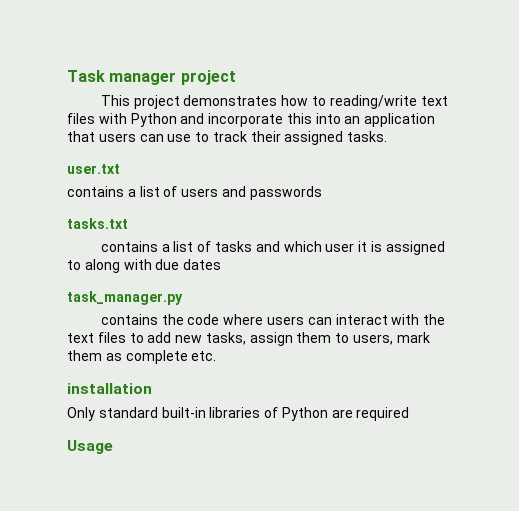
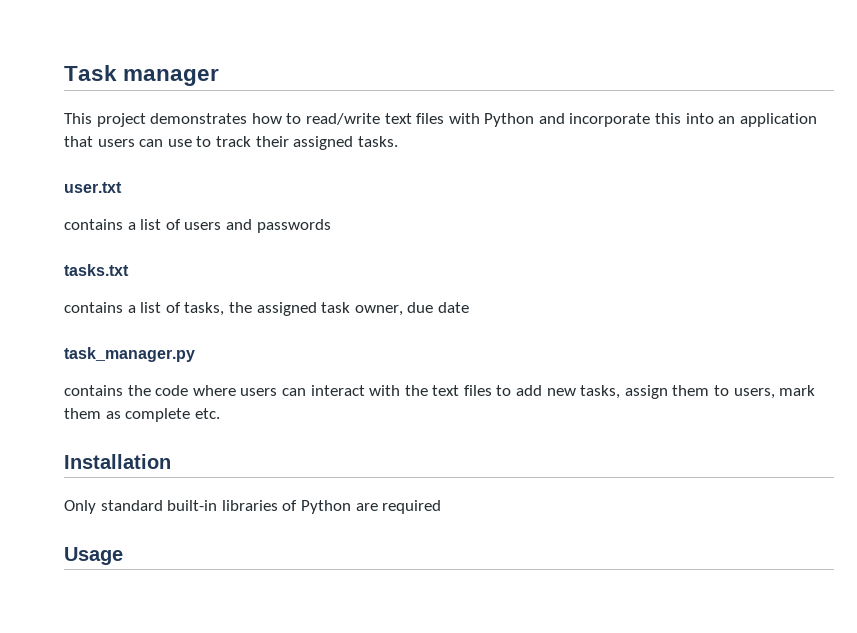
[180,70,236,85] project -> (220, 77) none
[329,95,417,109] reading/write -> [305,113,380,125] read/write
[215,241,445,255] [67,259,222,273] tasks and which user it is assigned to along with due dates -> [184,302,469,316] tasks, the assigned task owner, due date
[67,383,152,394] installation -> [64,454,171,469] Installation

